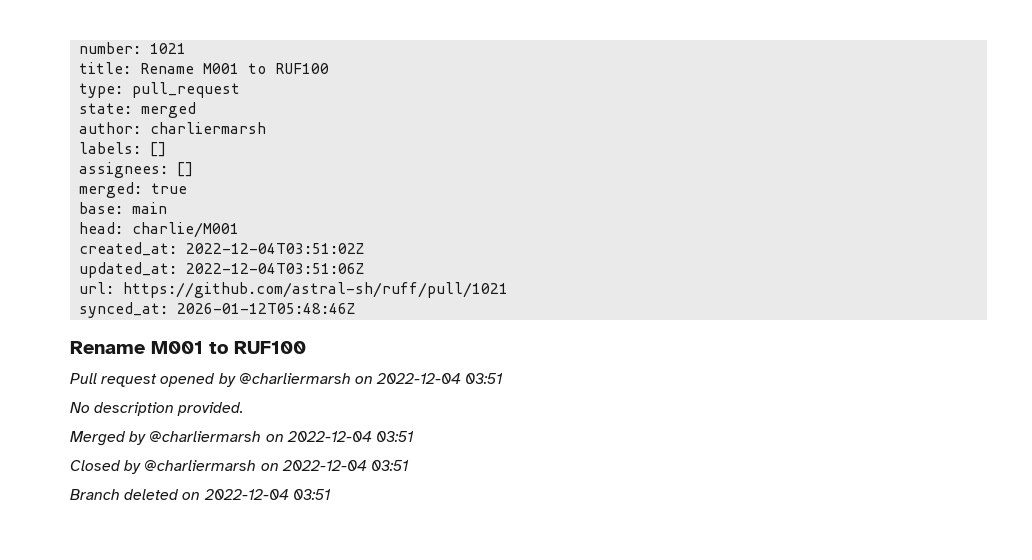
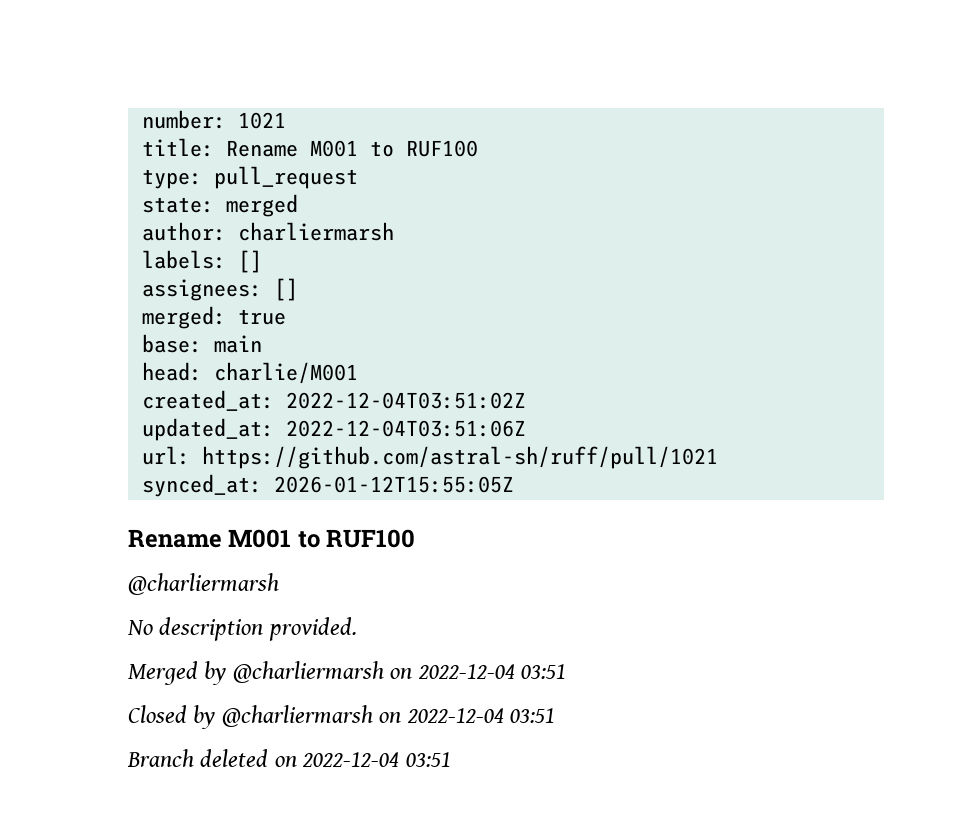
[177,303,356,314] [70,341,306,354] [70,373,504,387] 2026-01-12T05:48:46Z // Rename M001 to RUF100 // Pull request opened by @charliermarsh on 2022-12-04 03:51 -> [274,476,515,493] [128,529,416,548] [128,573,279,595] 2026-01-12T15:55:05Z // Rename M001 to RUF100 // @charliermarsh

